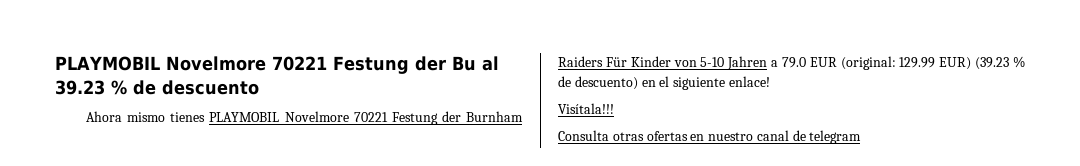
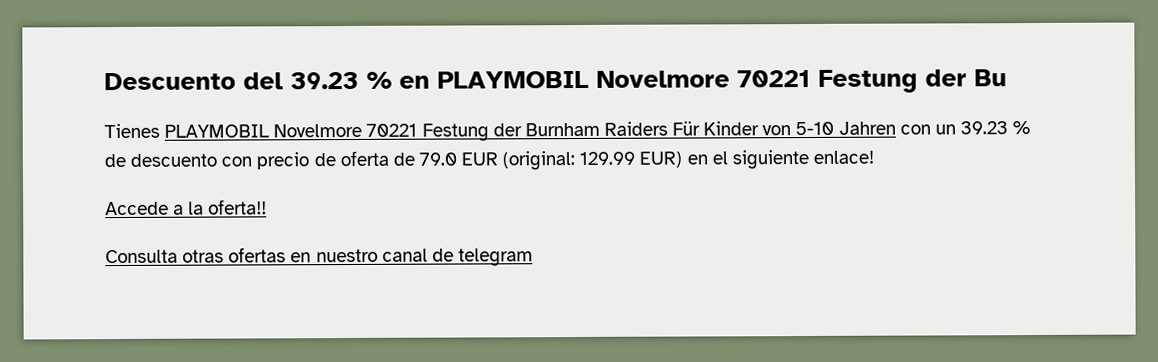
(55, 63) none -> [104,71,430,91] Descuento del 39.23 % en
[481,56,499,71] [55,80,259,95] [86,111,206,122] al 39.23 % de descuento // Ahora mismo tienes -> [104,123,160,139] // Tienes
[771,60,779,67] a -> [899,121,1032,135] [104,150,415,170] con un 39.23 % de descuento con precio de oferta de
[975,56,1025,70] [558,76,638,90] (39.23 % de descuento) -> (683, 159) none
[558,103,614,114] Visítala!!! -> [105,199,268,216] Accede a la oferta!!

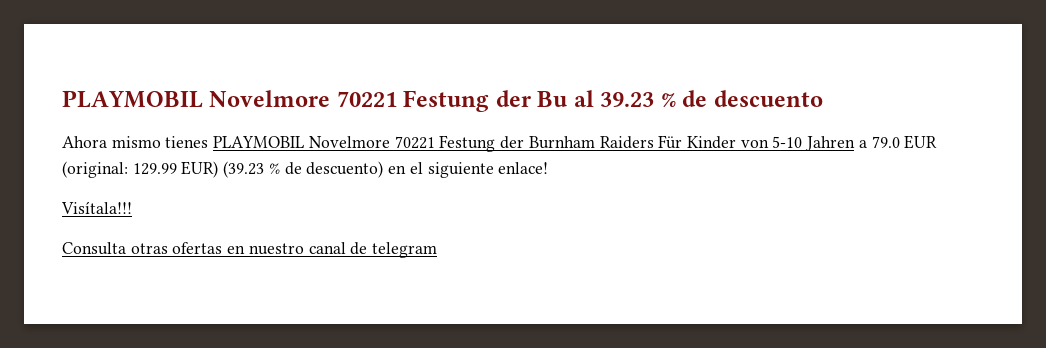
[104,71,430,91] Descuento del 39.23 % en -> (62, 99) none
[104,123,160,139] // Tienes -> [573,90,823,107] [62,136,209,148] al 39.23 % de descuento // Ahora mismo tienes
[899,121,1032,135] [104,150,415,170] con un 39.23 % de descuento con precio de oferta de -> [858,140,867,148] a
(683, 159) none -> [223,161,384,178] (39.23 % de descuento)
[105,199,268,216] Accede a la oferta!! -> [61,201,132,214] Visítala!!!

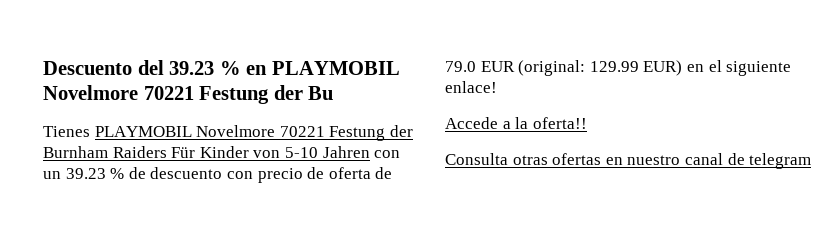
(62, 99) none -> [43,60,268,75] Descuento del 39.23 % en
[573,90,823,107] [62,136,209,148] al 39.23 % de descuento // Ahora mismo tienes -> [43,126,90,137] // Tienes
[858,140,867,148] a -> [374,150,401,158] [43,167,393,183] con un 39.23 % de descuento con precio de oferta de
[223,161,384,178] (39.23 % de descuento) -> (683, 68) none
[61,201,132,214] Visítala!!! -> [445,117,587,129] Accede a la oferta!!

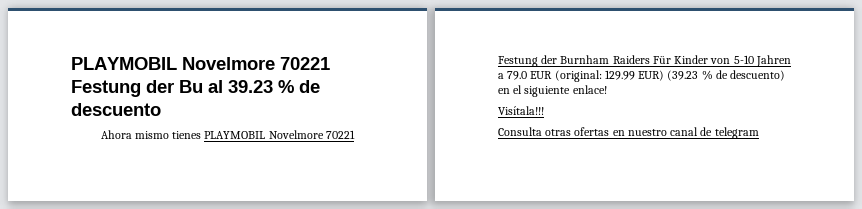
[43,60,268,75] Descuento del 39.23 % en -> (71, 63) none
[43,126,90,137] // Tienes -> [208,80,320,93] [71,103,161,116] [100,130,202,139] al 39.23 % de descuento // Ahora mismo tienes
[374,150,401,158] [43,167,393,183] con un 39.23 % de descuento con precio de oferta de -> [498,73,504,79] a
(683, 68) none -> [667,70,786,81] (39.23 % de descuento)
[445,117,587,129] Accede a la oferta!! -> [498,106,544,115] Visítala!!!

